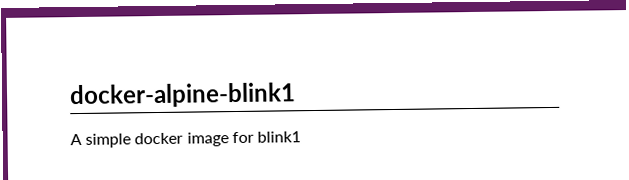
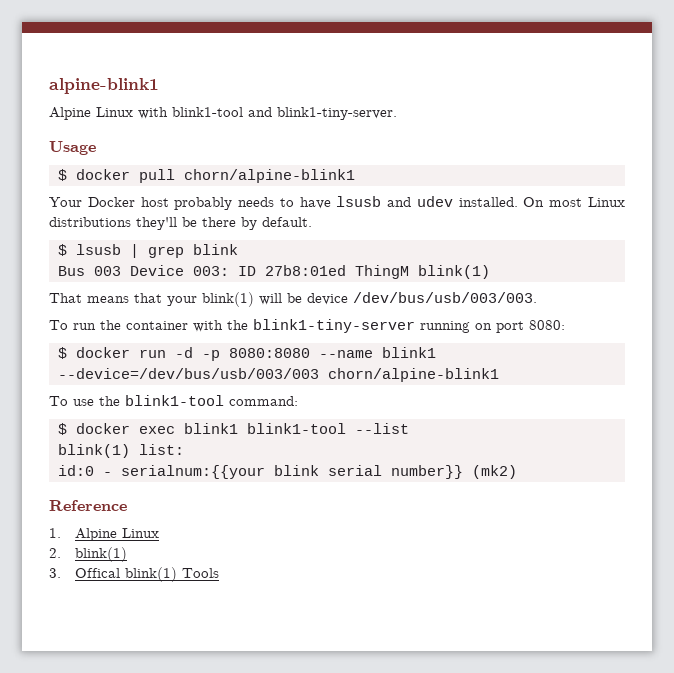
[69,82,296,109] [70,131,301,148] docker-alpine-blink1 // A simple docker image for blink1 -> [49,78,159,94] [49,107,397,120] [49,141,96,155] [57,169,355,183] [49,196,625,210] [49,217,312,230] [57,244,238,258] [57,265,490,279] [49,292,537,307] [49,319,565,333] [57,347,436,361] [57,368,499,382] [49,395,298,406] [57,423,409,435] [57,444,184,458] [57,465,517,479] [49,500,127,511] [49,528,159,541] [49,547,127,562] [49,567,219,582] alpine-blink1 // Alpine Linux with blink1-tool and blink1-tiny-server. // Usage // $ docker pull chorn/alpine-blink1 // Your Docker host probably needs to have lsusb and udev installed. On most Linux distributions they'll be there by default. // $ lsusb | grep blink // Bus 003 Device 003: ID 27b8:01ed ThingM blink(1) // That means that your blink(1) will be device /dev/bus/usb/003/003. // To run the container with the blink1-tiny-server running on port 8080: // $ docker run -d -p 8080:8080 --name blink1 --device=/dev/bus/usb/003/003 chorn/alpine-blink1 // To use the blink1-tool command: // $ docker exec blink1 blink1-tool --list // blink(1) list: // id:0 - serialnum:{{your blink serial number}} (mk2) // Reference // 1. Alpine Linux // 2. blink(1) // 3. Offical blink(1) Tools

